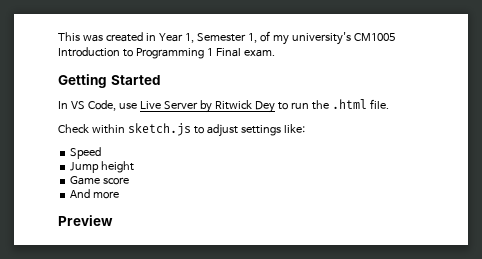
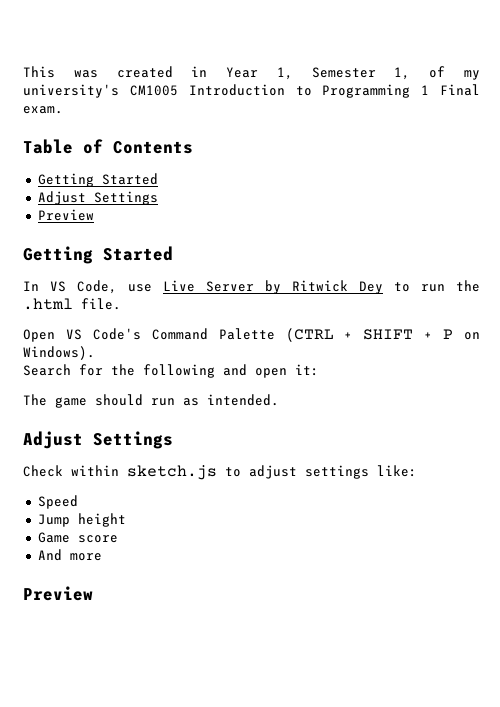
(275, 53) none -> [23,139,193,154] [37,173,158,187] [37,191,158,205] [37,209,94,221] // Table of Contents // Getting Started // Adjust Settings // Preview
(389, 104) none -> [23,328,480,342] [23,346,95,360] [23,364,319,378] [23,394,279,408] [23,431,173,449] // Open VS Code's Command Palette (CTRL + SHIFT + P on Windows). // Search for the following and open it: // The game should run as intended. // Adjust Settings

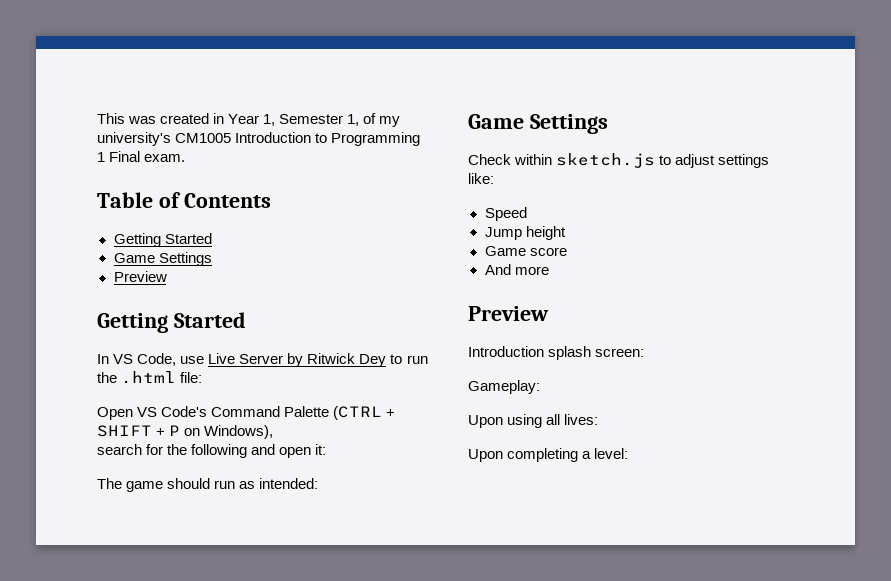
[37,191,86,205] Adjust -> [113,253,155,263] Game
[81,298,121,310] file. -> [180,372,203,383] file:
[23,346,95,360] [23,364,71,376] Windows). // Search -> [204,425,274,439] [97,444,142,455] Windows), // search
[207,394,279,406] [23,431,83,449] intended. // Adjust -> [259,478,319,489] [468,114,524,129] intended: // Game
(93, 593) none -> [468,346,645,360] [468,380,540,394] [468,414,599,428] [468,448,629,462] // Introduction splash screen: // Gameplay: // Upon using all lives: // Upon completing a level:

